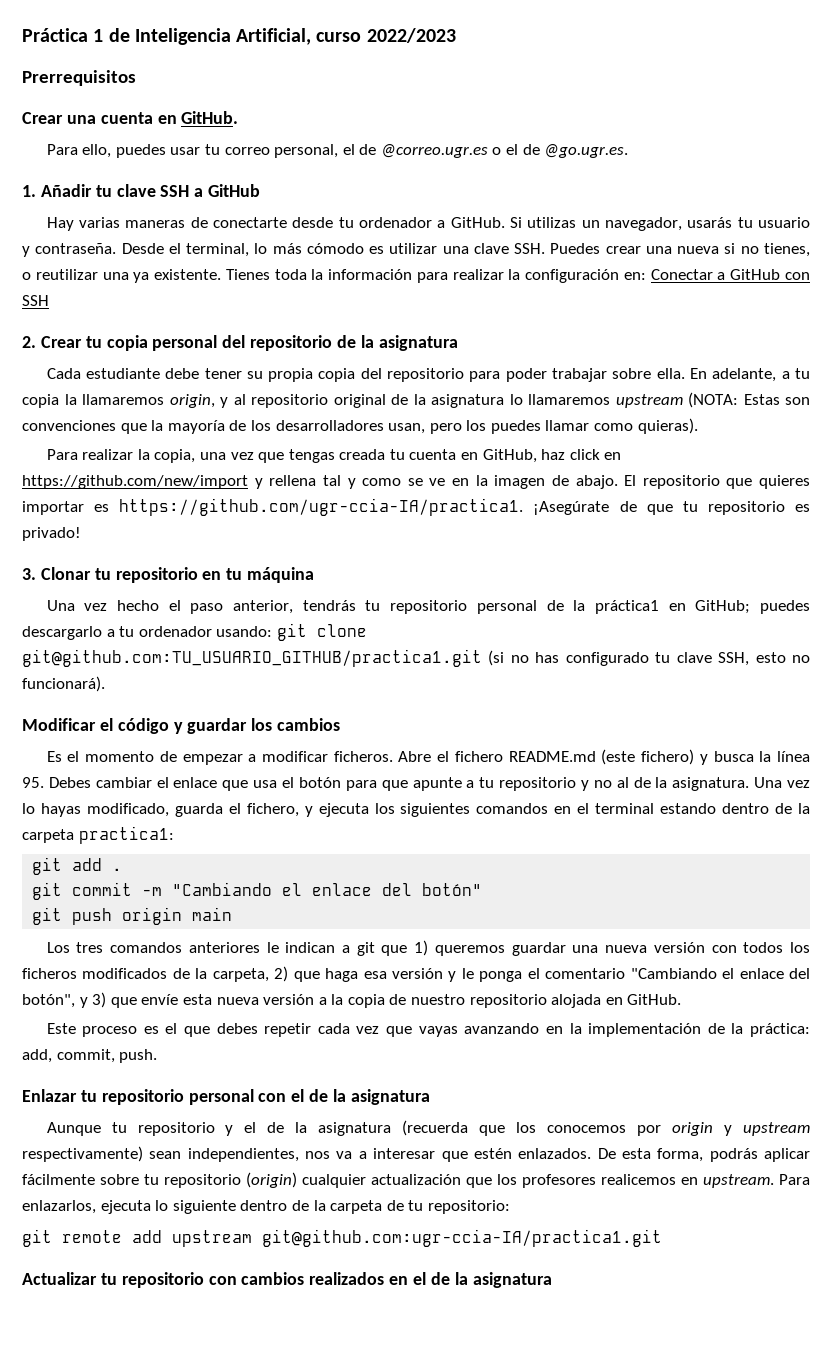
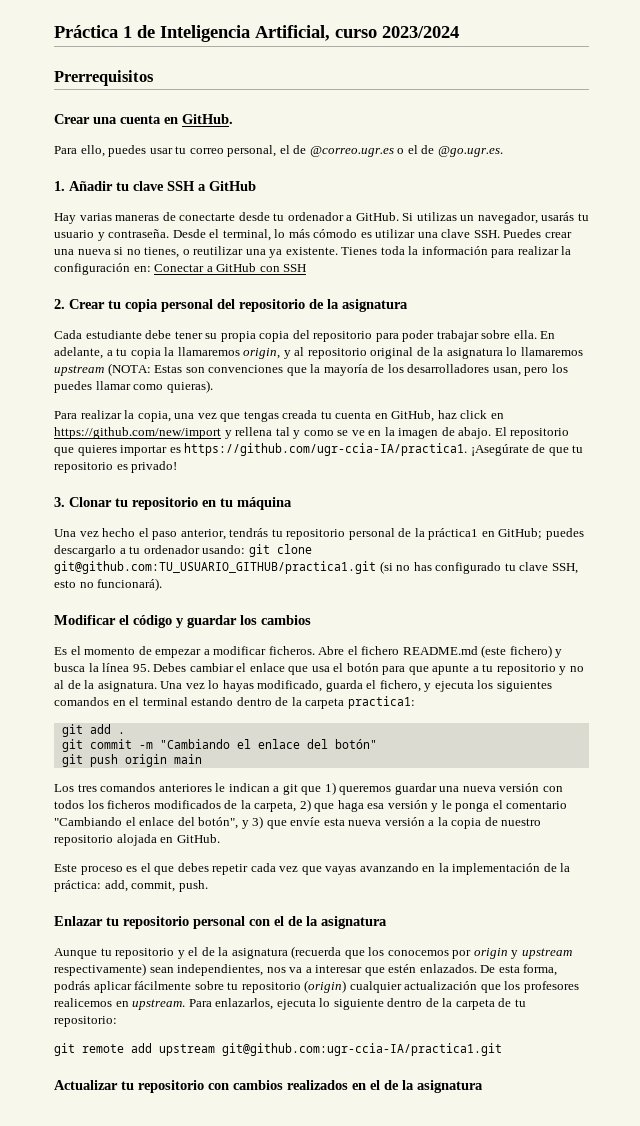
[366,28,456,43] 2022/2023 -> [382,26,459,38] 2023/2024

